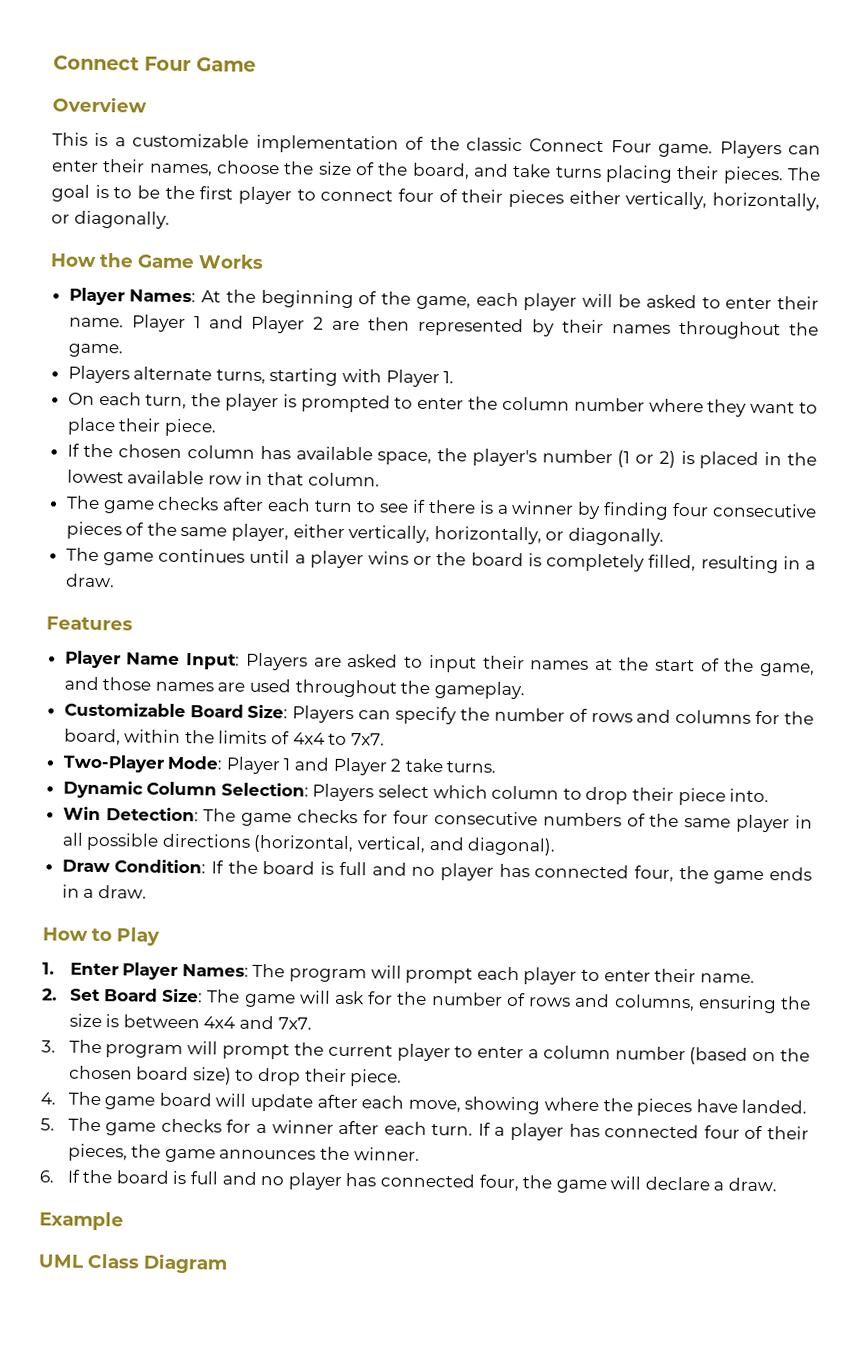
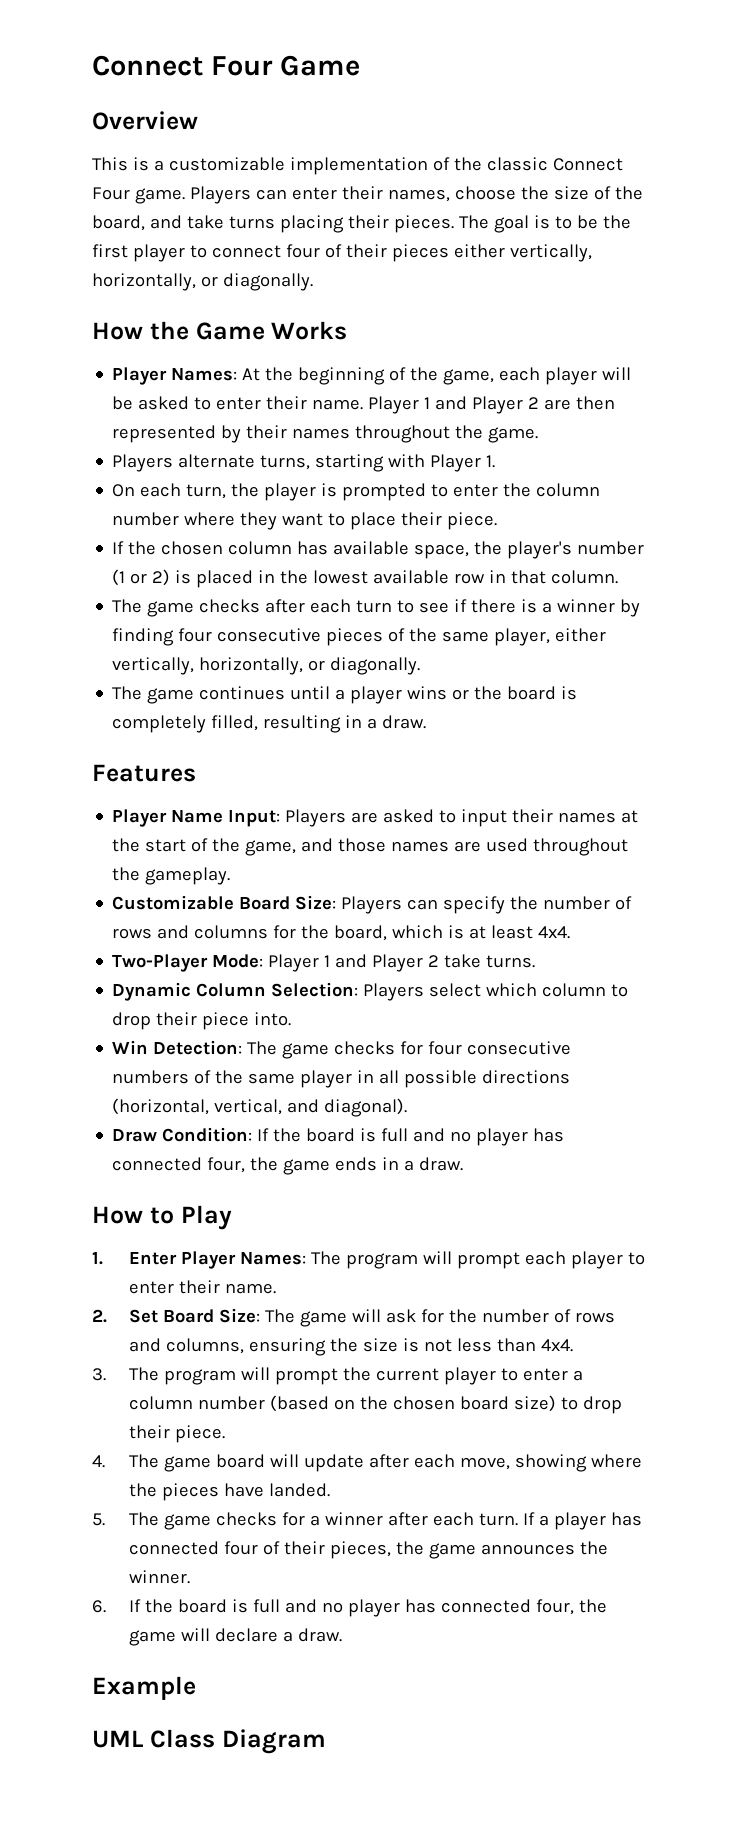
[124,729,385,746] within the limits of 4x4 to 7x7. -> [392,925,571,939] which is at least 4x4.
[122,1014,312,1030] between 4x4 and 7x7. -> [423,1338,573,1352] not less than 4x4.

